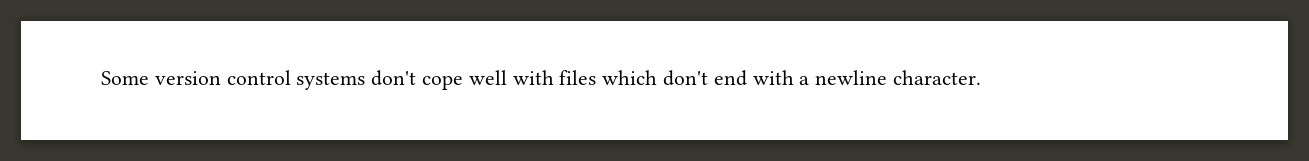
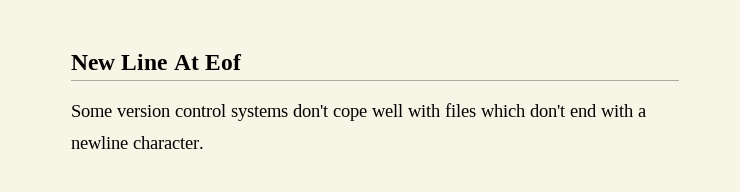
(100, 78) none -> [71,54,243,70] New Line At Eof //

